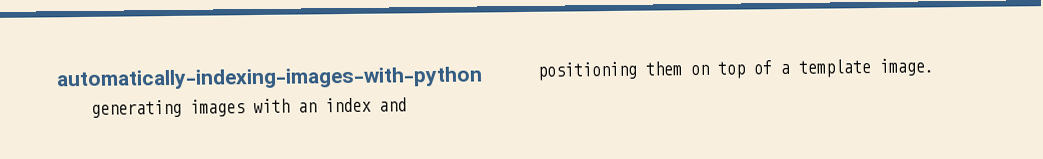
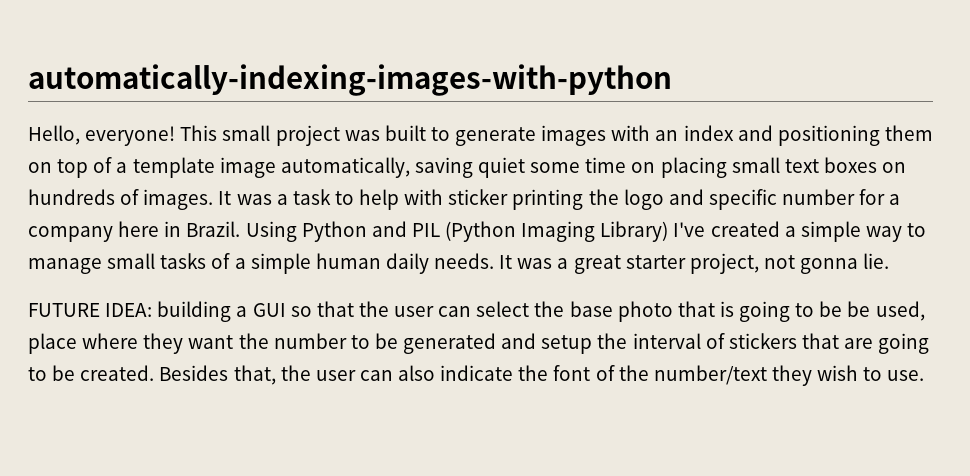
[91,99,183,118] generating -> [28,125,537,146] Hello, everyone! This small project was built to generate
[879,58,934,76] image. -> [219,157,907,178] [28,189,901,210] [28,221,927,242] [28,253,890,274] [28,301,925,322] [28,333,930,354] [28,365,925,386] image automatically, saving quiet some time on placing small text boxes on hundreds of images. It was a task to help with sticker printing the logo and specific number for a company here in Brazil. Using Python and PIL (Python Imaging Library) I've created a simple way to manage small tasks of a simple human daily needs. It was a great starter project, not gonna lie. // FUTURE IDEA: building a GUI so that the user can select the base photo that is going to be be used, place where they want the number to be generated and setup the interval of stickers that are going to be created. Besides that, the user can also indicate the font of the number/text they wish to use.

